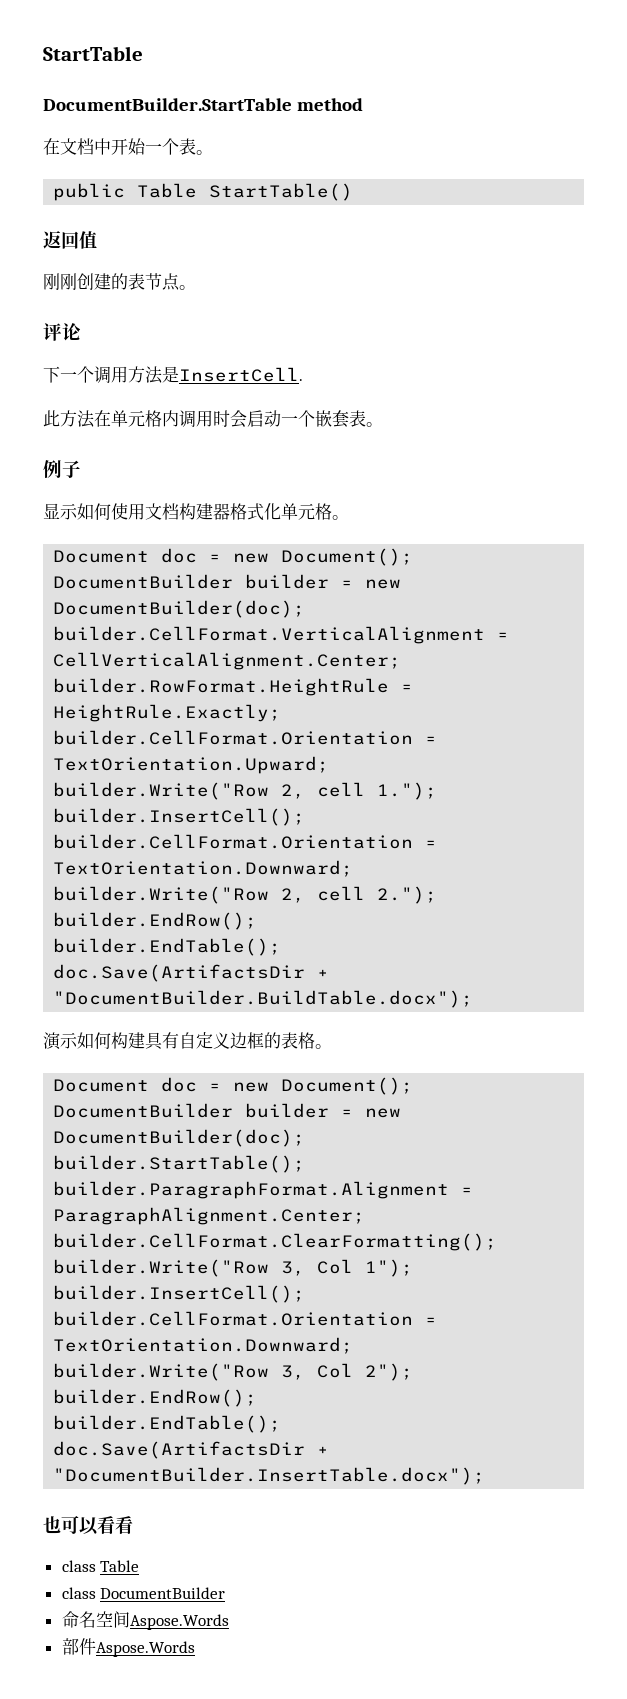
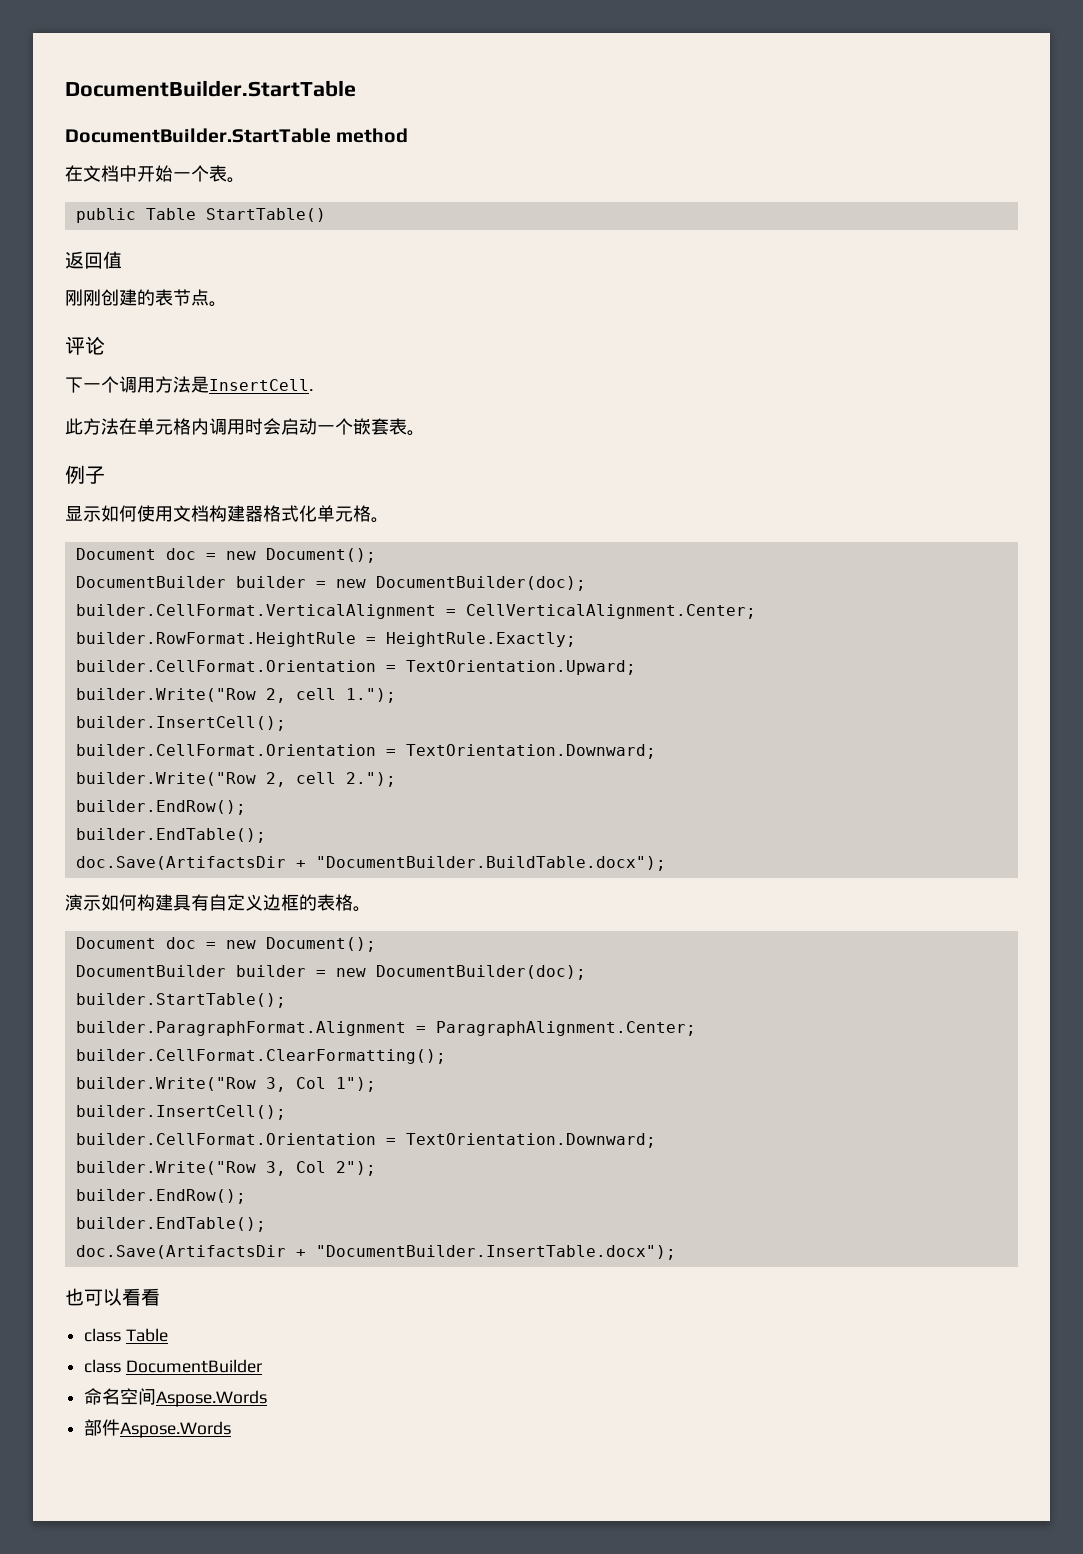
[43,46,143,61] StartTable -> [65,80,356,97] DocumentBuilder.StartTable

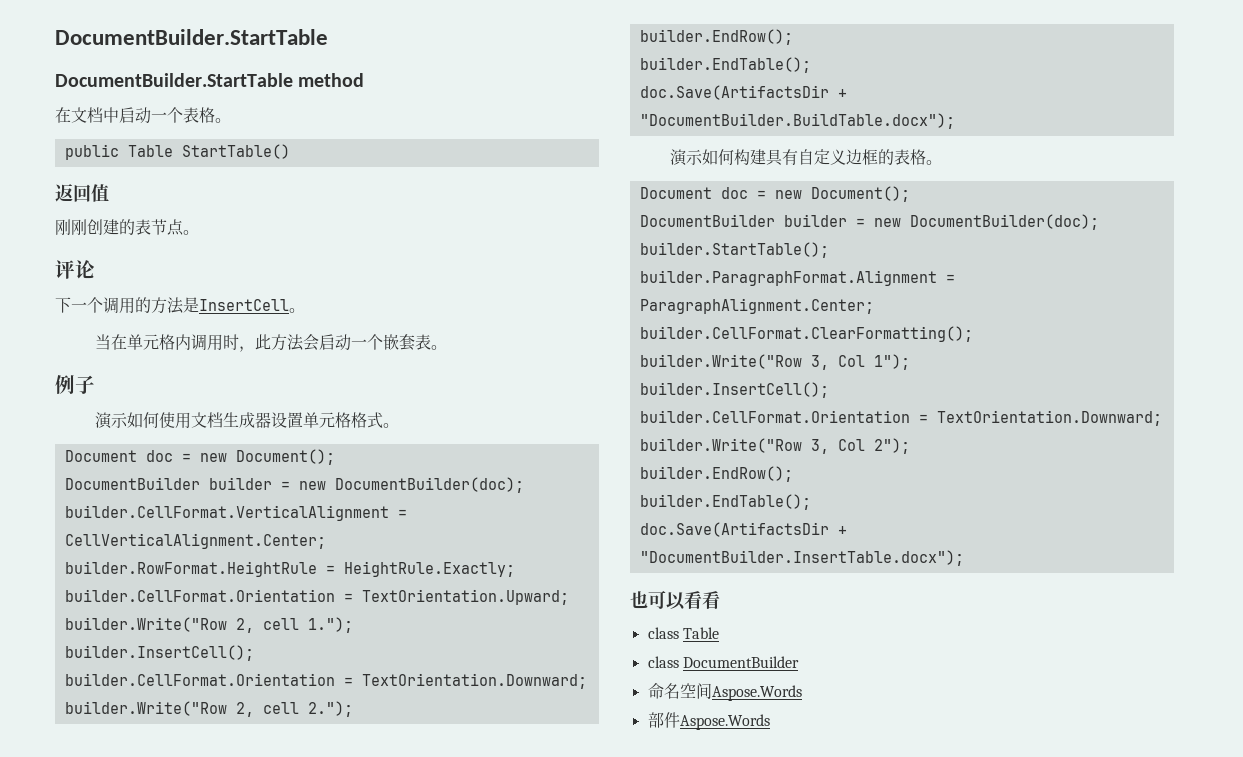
[137,165,227,182] 开始一个表 -> [119,107,215,124] 启动一个表格
[155,376,313,393] [65,418,119,435] 方法是InsertCell. // 此方法 -> [135,297,305,314] [95,334,112,350] 的方法是InsertCell。 // 当
(263, 426) none -> [239,334,305,352] ，此方法
[65,506,83,521] 显 -> [95,412,114,429] 演
[209,505,371,522] 构建器格式化单元格 -> [223,412,384,428] 生成器设置单元格格式

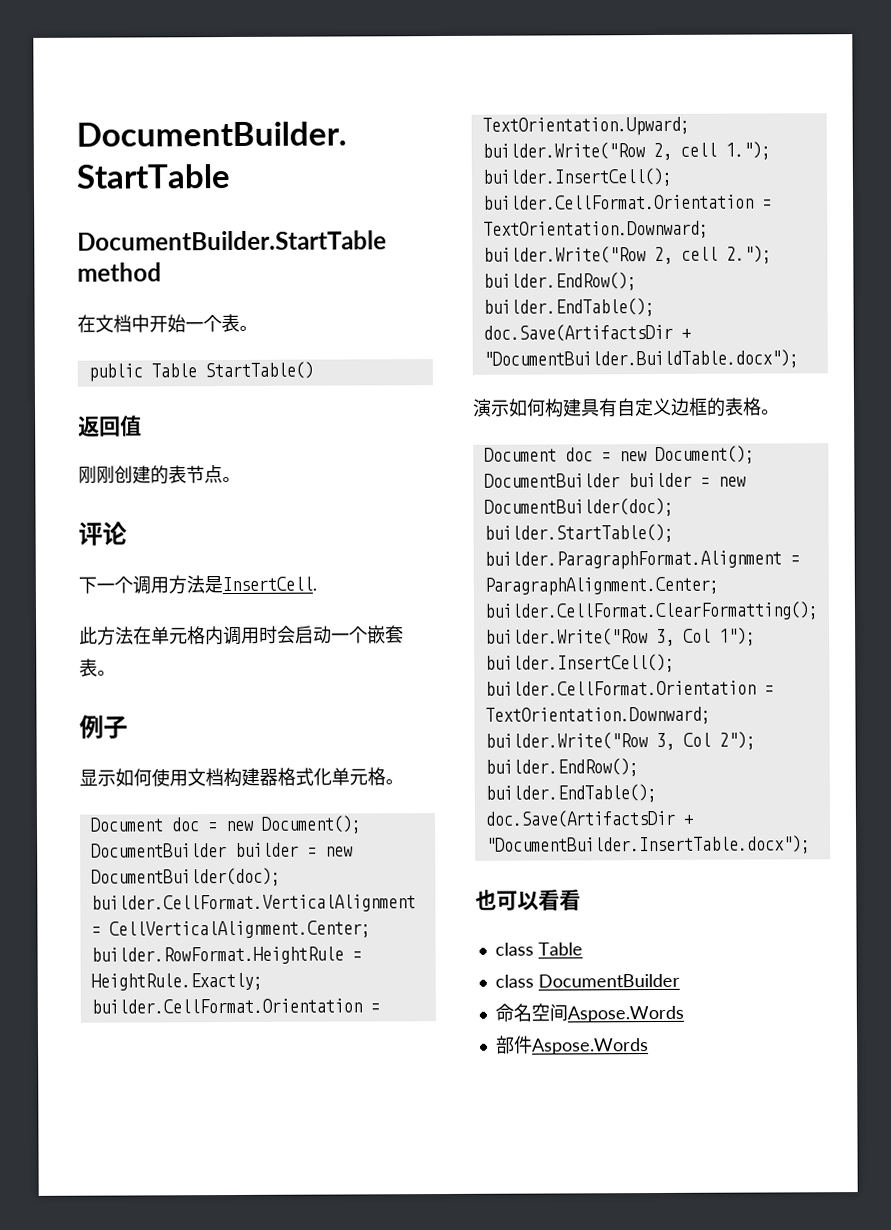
[119,107,215,124] 启动一个表格 -> [149,313,240,333] 开始一个表
[135,297,305,314] [95,334,112,350] 的方法是InsertCell。 // 当 -> [168,575,317,595] [79,626,134,646] 方法是InsertCell. // 此方法
[239,334,305,352] ，此方法 -> (278, 634) none
[95,412,114,429] 演 -> [79,769,98,786] 显
[223,412,384,428] 生成器设置单元格格式 -> [223,767,386,788] 构建器格式化单元格

